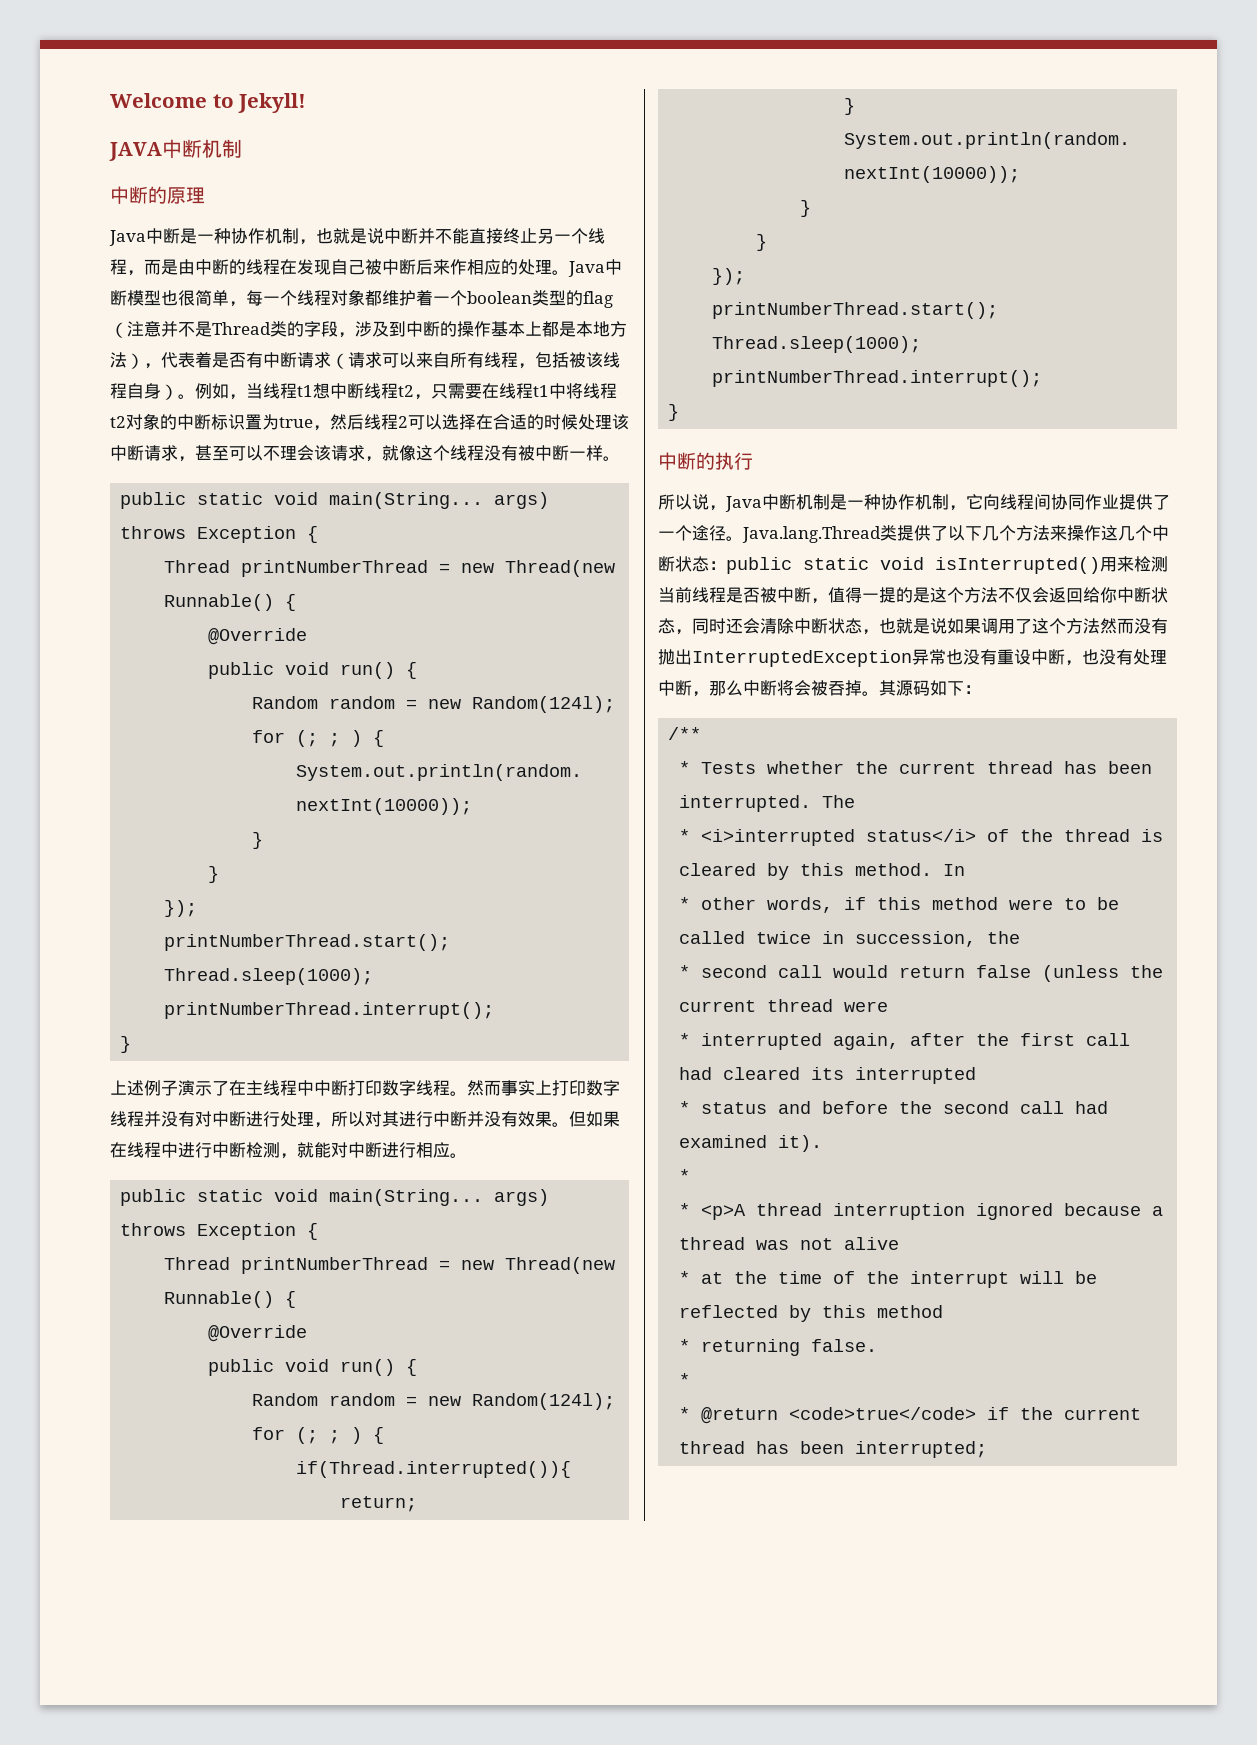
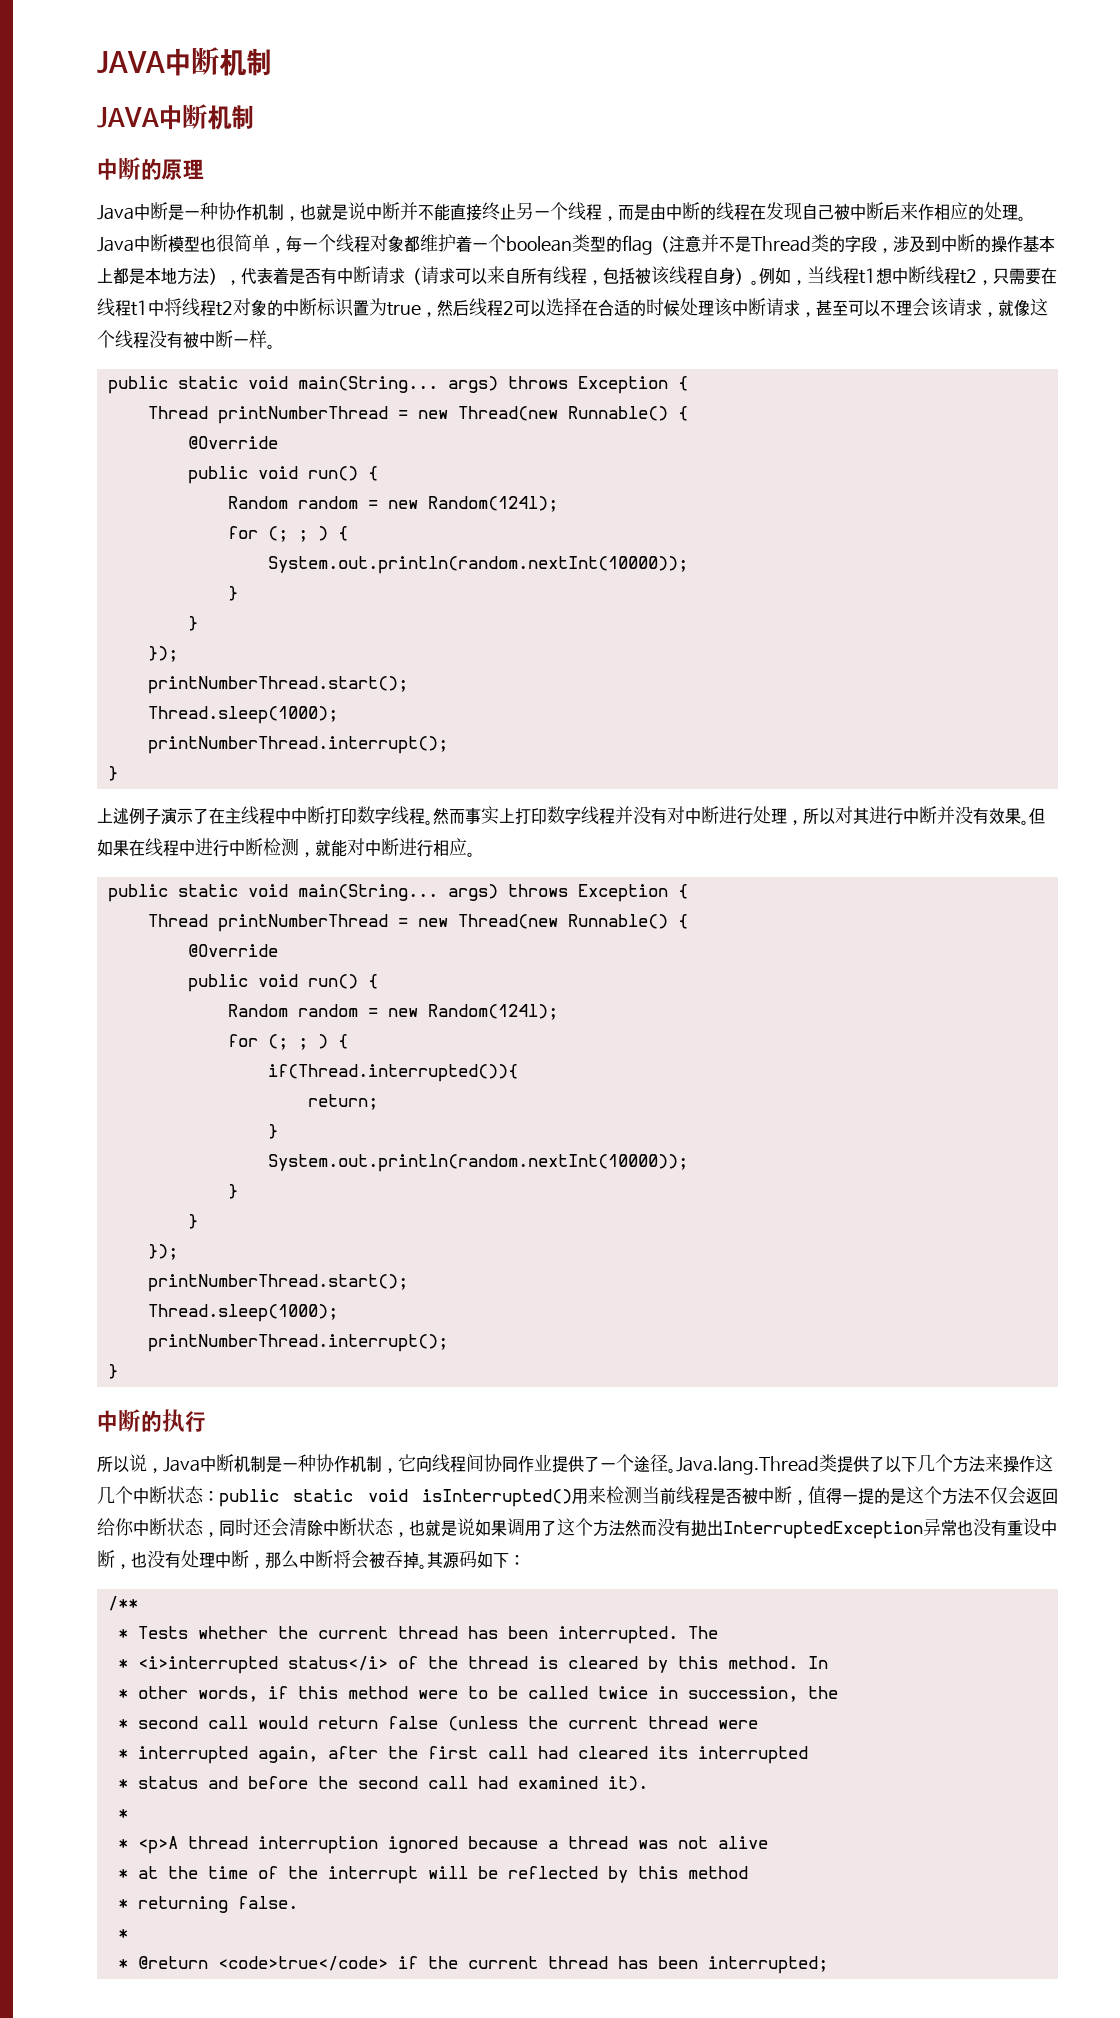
[110,93,307,113] Welcome to Jekyll! -> [97,47,272,76] JAVA中断机制

